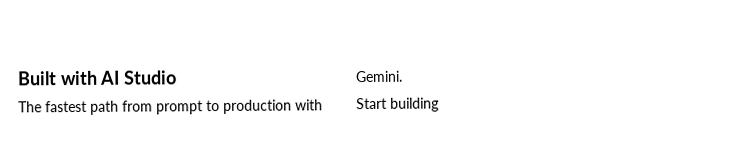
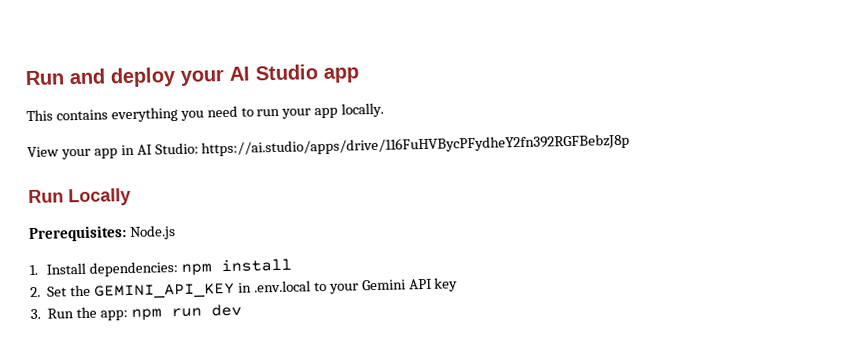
[17,70,178,86] [18,99,323,115] [355,70,403,83] [356,97,439,112] Built with AI Studio // The fastest path from prompt to production with Gemini. // Start building -> [25,64,360,88] [26,102,385,123] [27,133,631,160] [28,187,131,207] [28,225,176,243] [29,258,293,277] [30,277,459,300] [30,303,242,321] Run and deploy your AI Studio app // This contains everything you need to run your app locally. // View your app in AI Studio: https://ai.studio/apps/drive/116FuHVBycPFydheY2fn392RGFBebzJ8p // Run Locally // Prerequisites: Node.js // 1. Install dependencies: npm install // 2. Set the GEMINI_API_KEY in .env.local to your Gemini API key // 3. Run the app: npm run dev

